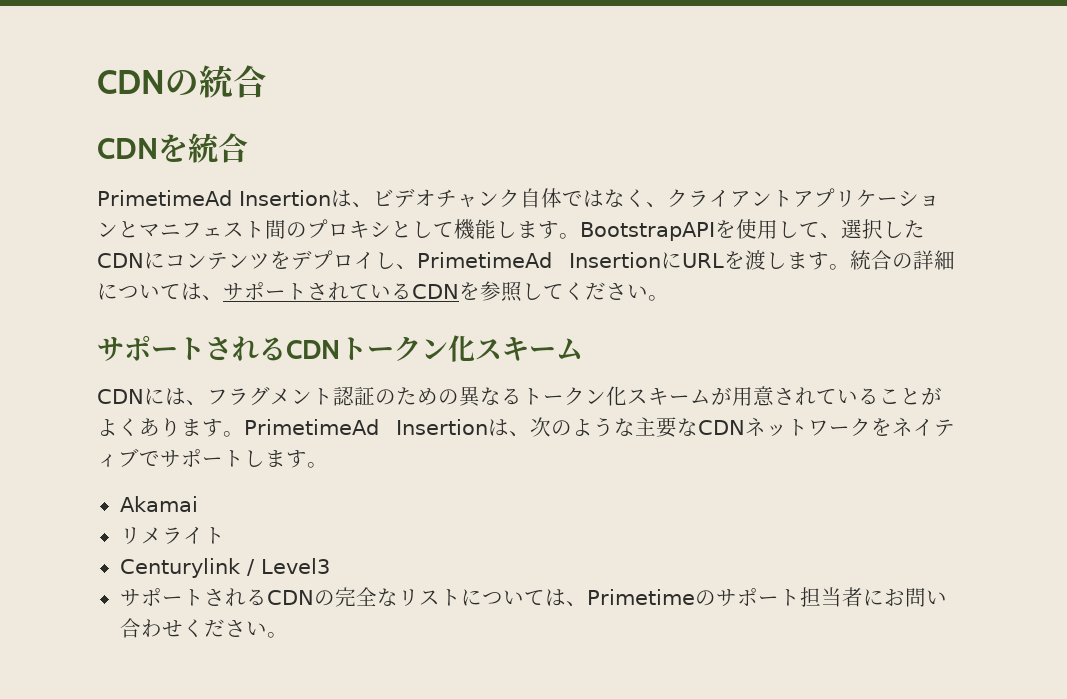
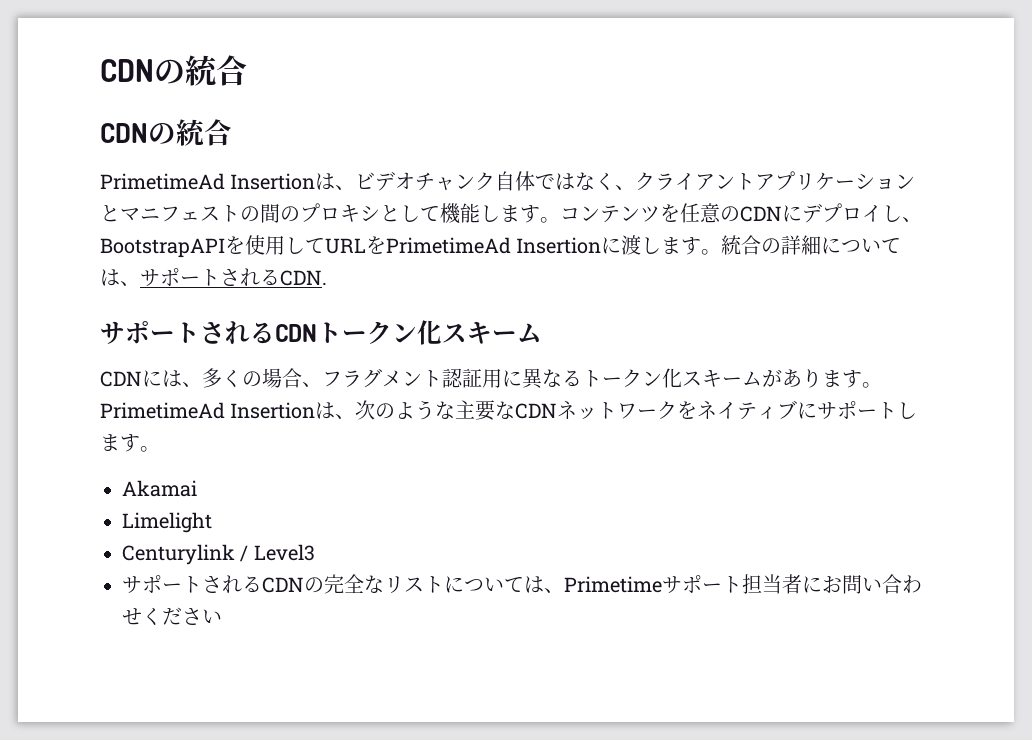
[158,134,188,162] を -> [148,123,176,144] の
(265, 229) none -> [240,206,260,222] の
[580,219,925,241] [97,250,417,270] BootstrapAPIを使用して、選択したCDNにコンテンツをデプロイし、 -> [560,203,922,223] [100,235,386,258] コンテンツを任意のCDNにデプロイし、BootstrapAPIを使用してURLを
[682,251,745,269] URLを -> (622, 245) none
[349,281,669,302] ているCDNを参照してください。 -> [260,269,327,286] るCDN.
(207, 403) none -> [202,368,322,388] 多くの場合、
[375,387,459,405] のための -> [482,369,522,388] 用に
[732,386,942,406] [97,418,139,436] 用意されていることがよく -> (782, 378) none
[139,451,160,466] で -> [797,402,818,419] に
[119,527,225,544] リメライト -> [122,512,212,533] Limelight
[694,590,716,606] の -> (662, 584) none
[266,632,288,638] 。 -> (222, 616) none

